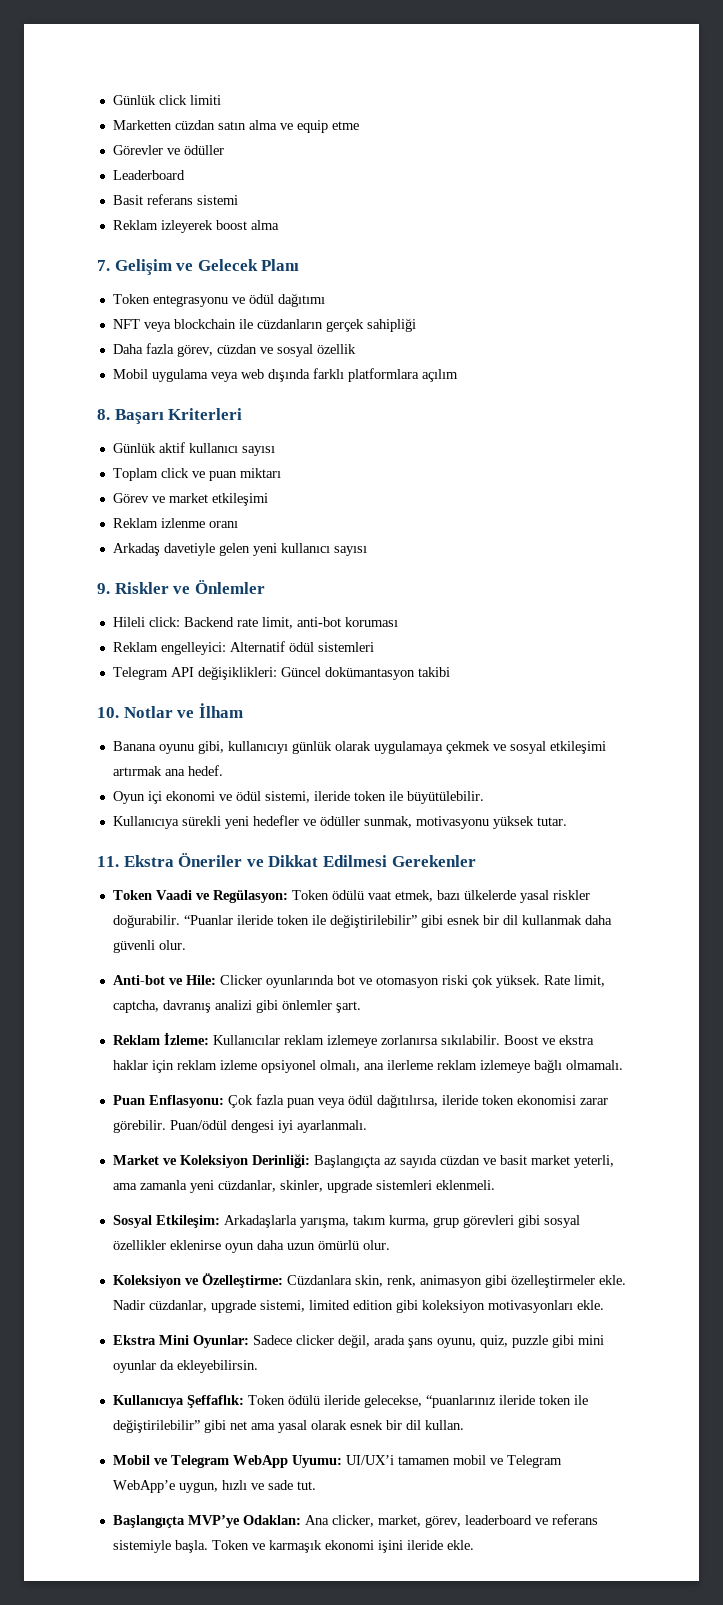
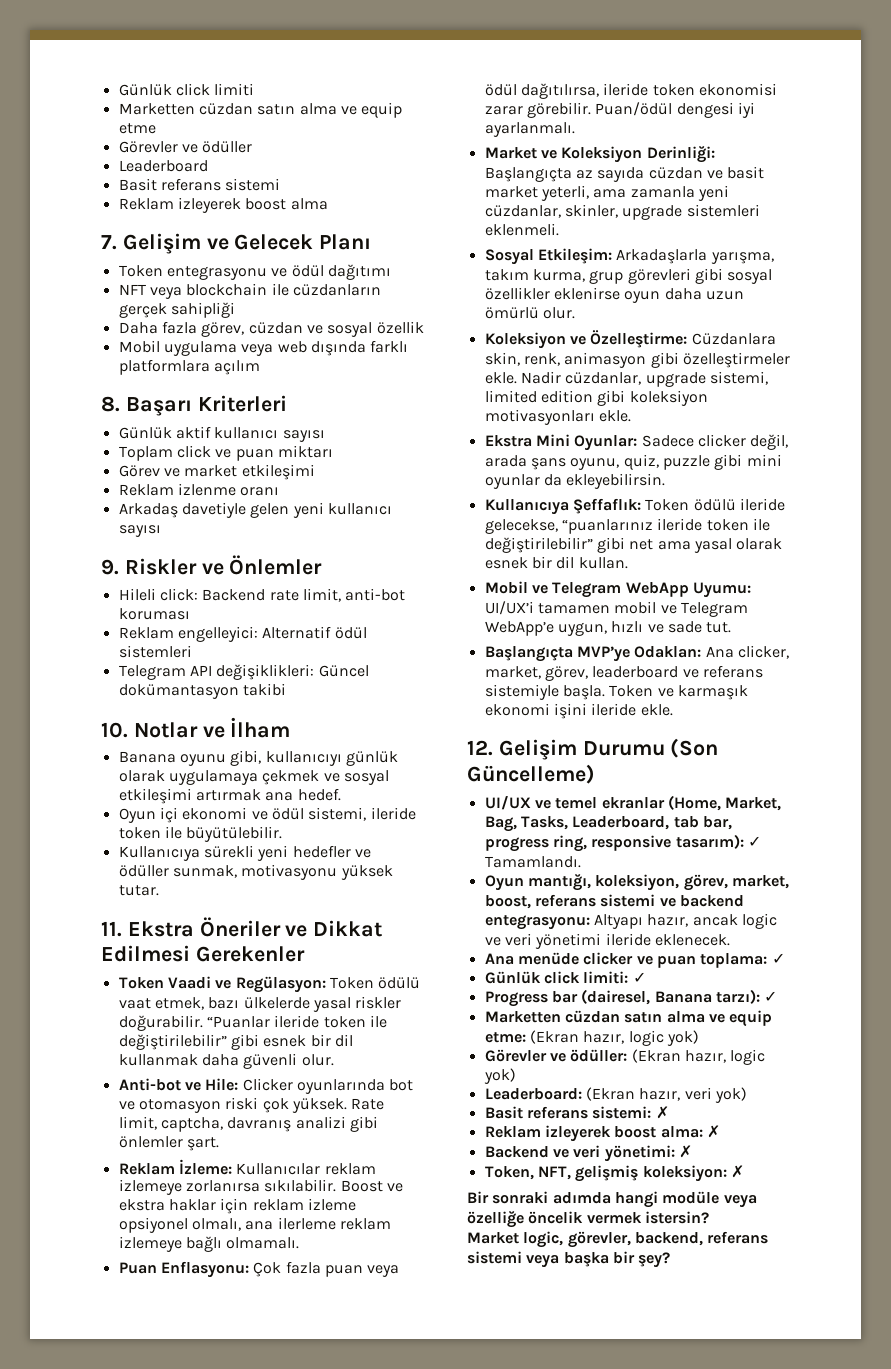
(474, 1545) none -> [467,738,719,760] [467,764,595,784] [484,795,782,811] [484,816,732,832] [484,834,761,852] [484,856,581,868] [484,874,789,891] [484,894,744,909] [484,913,777,930] [484,933,730,949] [484,952,785,968] [484,971,646,984] [484,989,778,1007] [484,1010,773,1027] [484,1030,699,1046] [484,1049,766,1065] [483,1068,516,1084] [484,1087,747,1103] [484,1106,669,1119] [484,1125,720,1142] [484,1145,692,1162] [484,1165,744,1182] [467,1191,757,1208] [467,1211,709,1228] [467,1231,769,1248] [467,1251,671,1268] // 12. Gelişim Durumu (Son Güncelleme) // UI/UX ve temel ekranlar (Home, Market, Bag, Tasks, Leaderboard, tab bar, progress ring, responsive tasarım): ✓ Tamamlandı. // Oyun mantığı, koleksiyon, görev, market, boost, referans sistemi ve backend entegrasyonu: Altyapı hazır, ancak logic ve veri yönetimi ileride eklenecek. // Ana menüde clicker ve puan toplama: ✓ // Günlük click limiti: ✓ // Progress bar (dairesel, Banana tarzı): ✓ // Marketten cüzdan satın alma ve equip etme: (Ekran hazır, logic yok) // Görevler ve ödüller: (Ekran hazır, logic yok) // Leaderboard: (Ekran hazır, veri yok) // Basit referans sistemi: ✗ // Reklam izleyerek boost alma: ✗ // Backend ve veri yönetimi: ✗ // Token, NFT, gelişmiş koleksiyon: ✗ // Bir sonraki adımda hangi modüle veya özelliğe öncelik vermek istersin? // Market logic, görevler, backend, referans sistemi veya başka bir şey?

